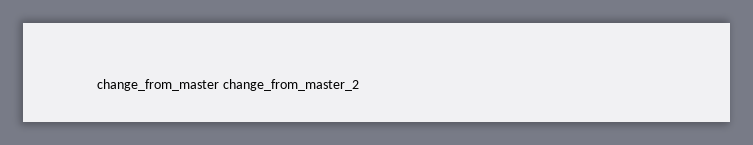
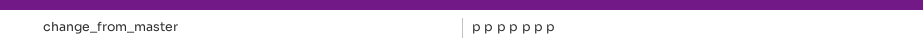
[222,79,359,91] change_from_master_2 -> [472,24,556,34] // p p p p p p p

